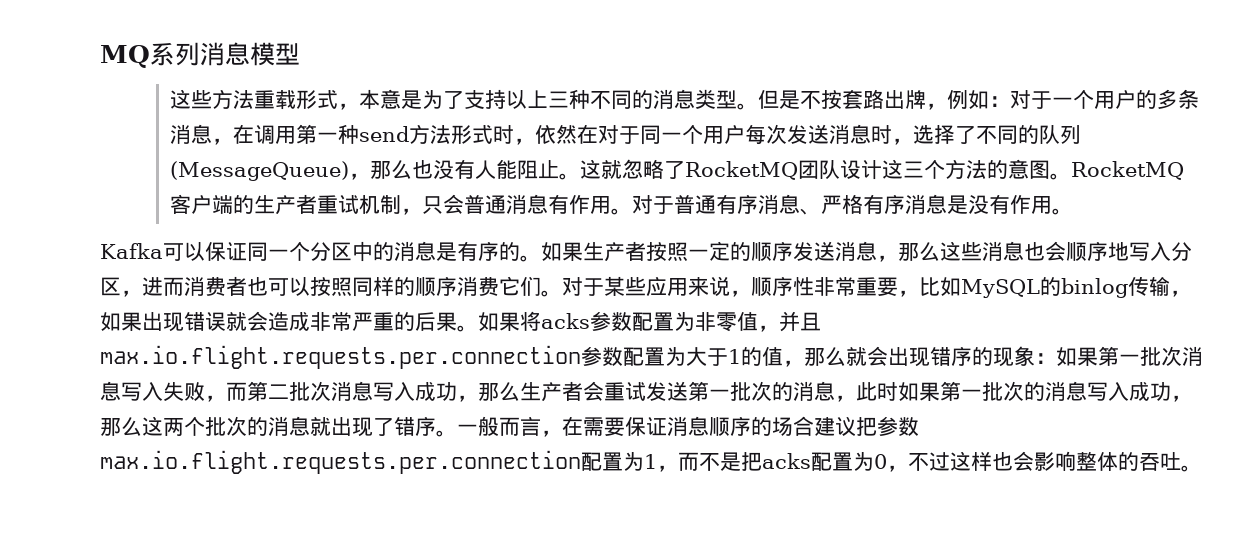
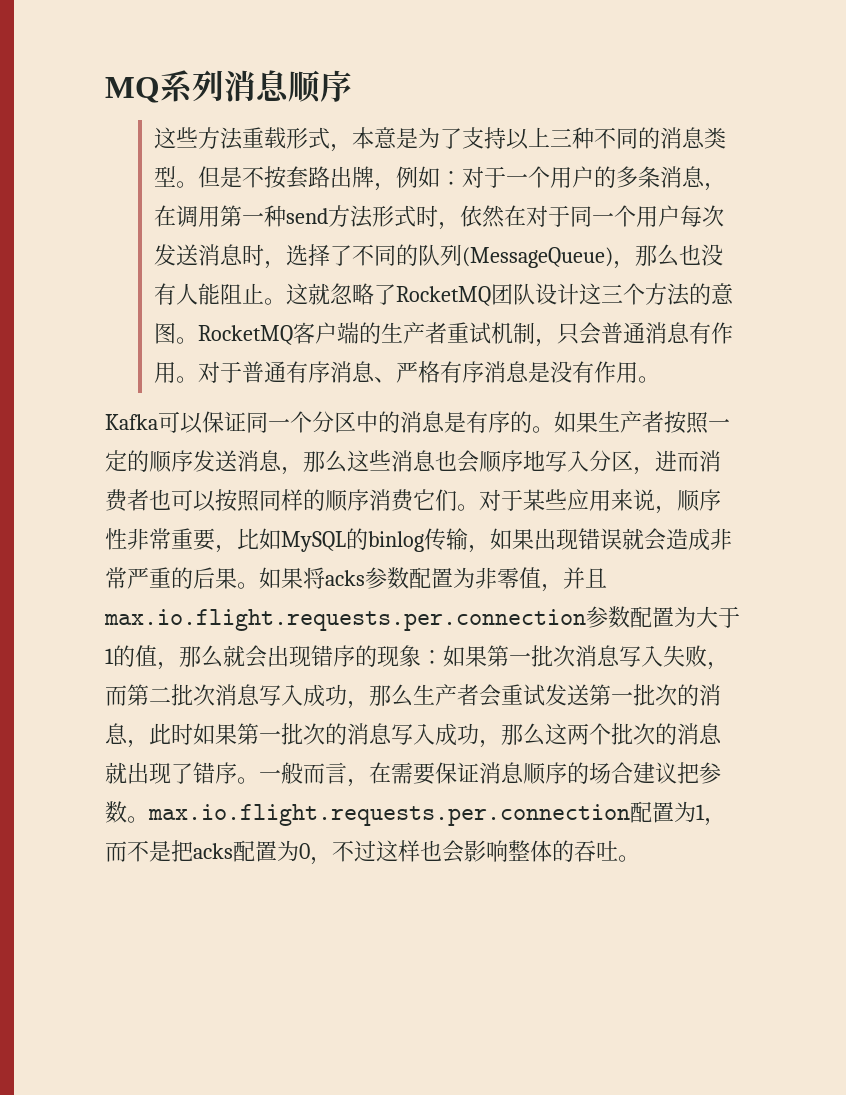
[250,42,300,66] 模型 -> [288,70,352,103] 顺序
(919, 426) none -> [127,816,149,823] 。

